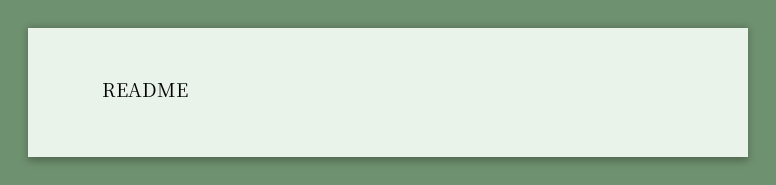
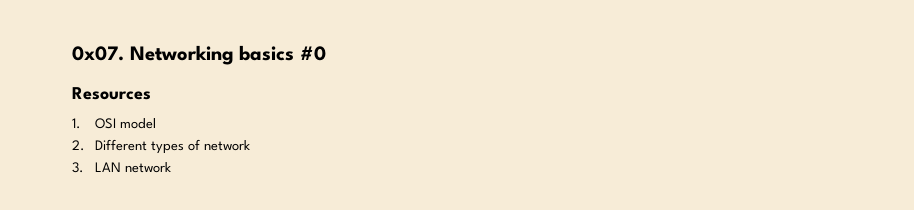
[102,83,188,97] README -> [72,45,326,65] [72,87,151,100] [72,118,157,129] [72,139,251,154] [72,162,172,173] 0x07. Networking basics #0 // Resources // 1. OSI model // 2. Different types of network // 3. LAN network

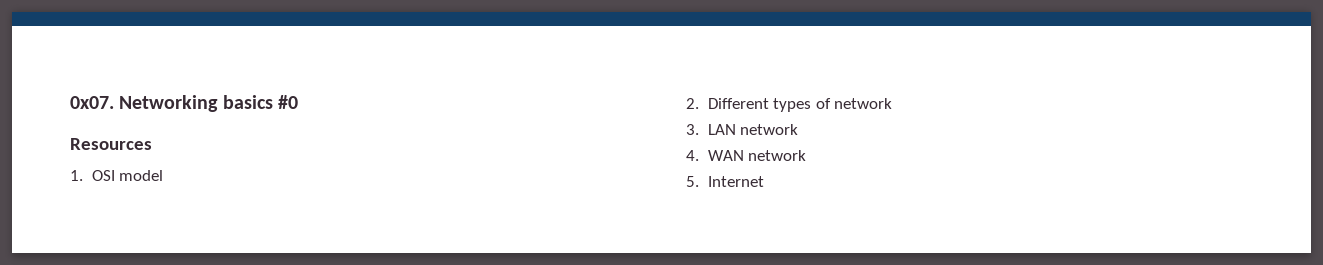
(172, 167) none -> [686,150,807,161] [686,176,764,187] // 4. WAN network // 5. Internet

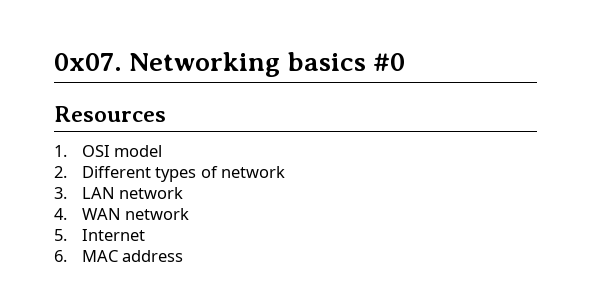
(764, 181) none -> [54,250,184,262] // 6. MAC address

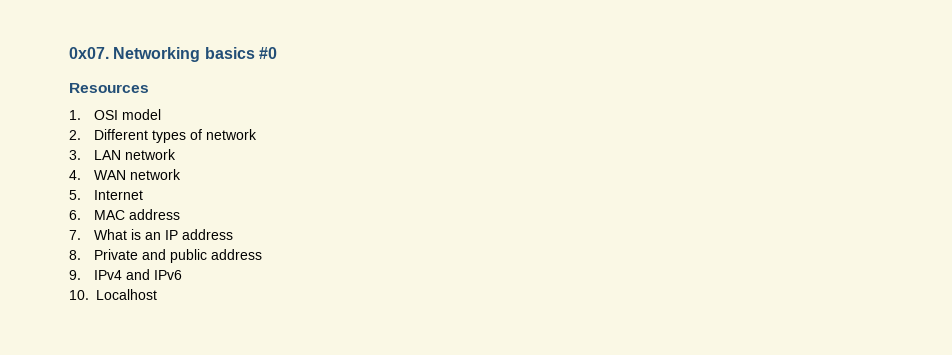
(184, 256) none -> [69,229,234,240] [69,249,263,263] [69,269,183,280] [69,289,157,300] // 7. What is an IP address // 8. Private and public address // 9. IPv4 and IPv6 // 10. Localhost

